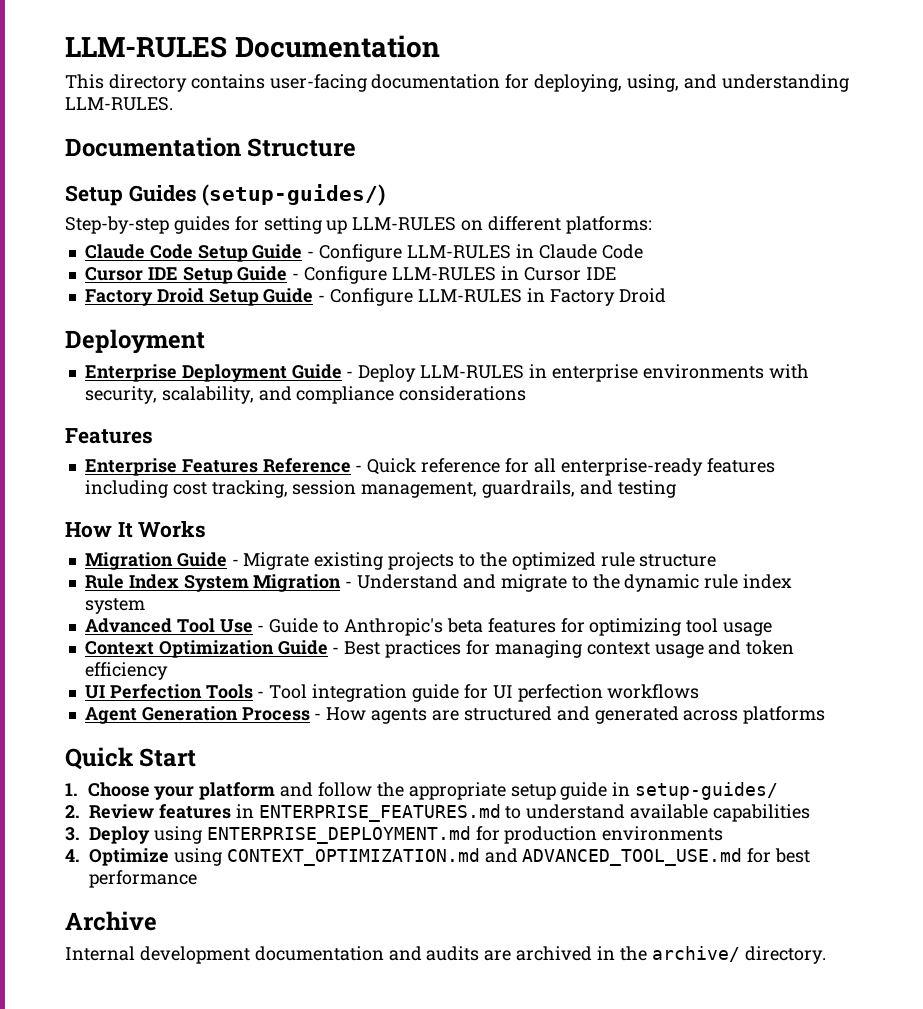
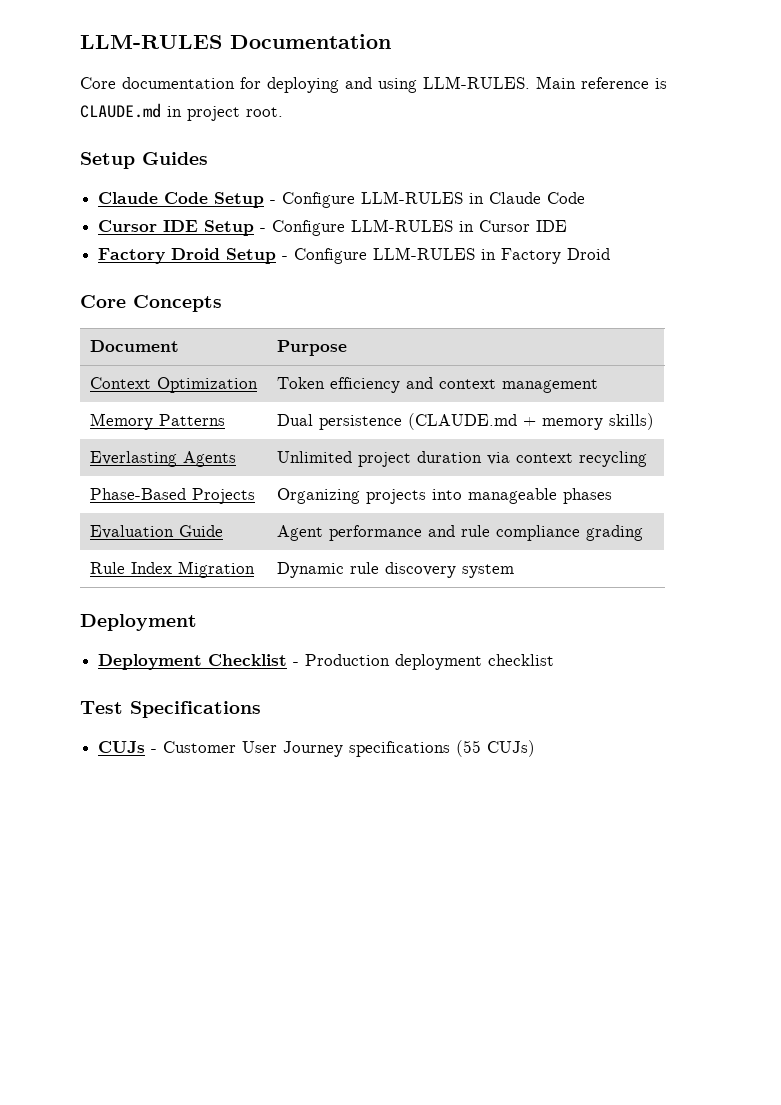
[65,74,849,92] [65,97,173,111] [65,137,357,157] [65,184,386,206] [65,216,652,234] This directory contains user-facing documentation for deploying, using, and understanding LLM-RULES. // Documentation Structure // Setup Guides (setup-guides/) // Step-by-step guides for setting up LLM-RULES on different platforms: -> [80,76,667,93] [80,103,283,121] [80,152,208,169] Core documentation for deploying and using LLM-RULES. Main reference is CLAUDE.md in project root. // Setup Guides
[252,244,303,259] Guide -> (265, 200) none
[237,266,288,281] Guide -> (255, 228) none
[263,288,314,303] Guide -> (277, 256) none
[65,329,205,354] [84,364,809,382] [84,386,527,404] [65,428,153,444] [84,458,775,476] [84,480,676,498] [65,521,207,538] [84,552,717,570] [84,574,793,592] [84,598,145,614] [84,618,773,636] [84,640,795,658] [84,662,168,680] [84,684,700,702] [84,706,826,724] [65,747,197,770] [65,782,779,800] [65,804,811,822] [65,826,724,844] [65,848,811,866] [89,870,197,888] [65,911,157,931] [65,946,826,964] Deployment // Enterprise Deployment Guide - Deploy LLM-RULES in enterprise environments with security, scalability, and compliance considerations // Features // Enterprise Features Reference - Quick reference for all enterprise-ready features including cost tracking, session management, guardrails, and testing // How It Works // Migration Guide - Migrate existing projects to the optimized rule structure // Rule Index System Migration - Understand and migrate to the dynamic rule index system // Advanced Tool Use - Guide to Anthropic's beta features for optimizing tool usage // Context Optimization Guide - Best practices for managing context usage and token efficiency // UI Perfection Tools - Tool integration guide for UI perfection workflows // Agent Generation Process - How agents are structured and generated across platforms // Quick Start // 1. Choose your platform and follow the appropriate setup guide in setup-guides/ // 2. Review features in ENTERPRISE_FEATURES.md to understand available capabilities // 3. Deploy using ENTERPRISE_DEPLOYMENT.md for production environments // 4. Optimize using CONTEXT_OPTIMIZATION.md and ADVANCED_TOOL_USE.md for best performance // Archive // Internal development documentation and audits are archived in the archive/ directory. -> [80,295,222,312] [90,340,180,352] [277,340,348,356] [90,377,259,393] [277,377,599,393] [90,413,226,430] [277,413,655,430] [90,451,237,467] [277,451,648,467] [90,488,256,504] [277,488,613,504] [90,525,224,539] [277,525,644,541] [90,561,256,578] [277,562,515,578] [80,614,197,631] [98,654,555,670] [80,701,261,718] [98,740,536,757] Core Concepts // Document | Purpose // Context Optimization | Token efficiency and context management // Memory Patterns | Dual persistence (CLAUDE.md + memory skills) // Everlasting Agents | Unlimited project duration via context recycling // Phase-Based Projects | Organizing projects into manageable phases // Evaluation Guide | Agent performance and rule compliance grading // Rule Index Migration | Dynamic rule discovery system // Deployment // Deployment Checklist - Production deployment checklist // Test Specifications // CUJs - Customer User Journey specifications (55 CUJs)

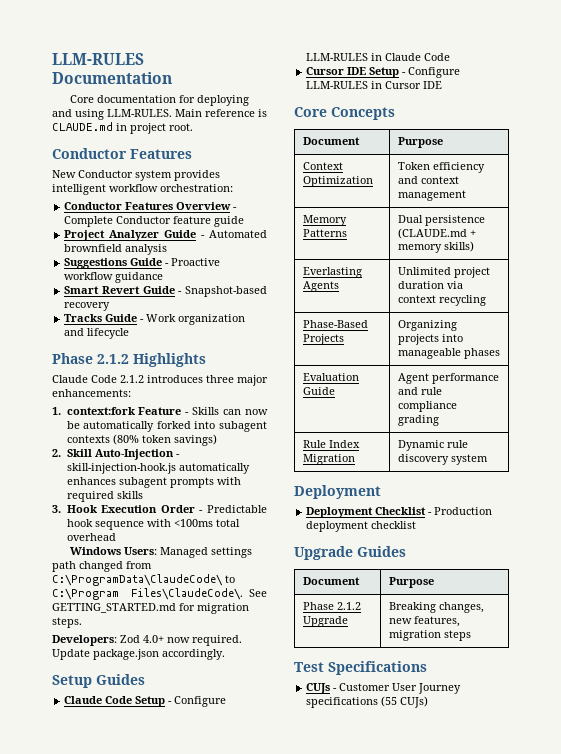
(283, 112) none -> [52,148,192,159] [52,170,220,181] [52,184,233,195] [64,202,238,210] [64,216,245,227] [64,230,267,241] [64,244,168,255] [64,258,221,269] [64,272,164,283] [64,286,267,297] [64,302,111,311] [64,314,246,325] [64,328,130,339] [52,353,206,367] [52,375,268,386] [52,389,131,397] [52,407,268,415] [66,421,267,432] [66,434,217,446] [52,449,180,460] [66,463,250,474] [66,477,241,488] [66,491,143,502] [52,505,267,513] [66,519,240,530] [66,533,116,541] [69,547,252,558] [52,561,152,572] [52,574,235,586] [52,588,267,600] [52,603,249,614] [52,617,82,628] [52,635,242,646] [52,649,225,660] // Conductor Features // New Conductor system provides intelligent workflow orchestration: // Conductor Features Overview - Complete Conductor feature guide // Project Analyzer Guide - Automated brownfield analysis // Suggestions Guide - Proactive workflow guidance // Smart Revert Guide - Snapshot-based recovery // Tracks Guide - Work organization and lifecycle // Phase 2.1.2 Highlights // Claude Code 2.1.2 introduces three major enhancements: // 1. context:fork Feature - Skills can now be automatically forked into subagent contexts (80% token savings) // 2. Skill Auto-Injection - skill-injection-hook.js automatically enhances subagent prompts with required skills // 3. Hook Execution Order - Predictable hook sequence with <100ms total overhead // Windows Users: Managed settings path changed from C:\ProgramData\ClaudeCode\ to C:\Program Files\ClaudeCode\. See GETTING_STARTED.md for migration steps. // Developers: Zod 4.0+ now required. Update package.json accordingly.
[98,247,611,264] // Factory Droid Setup - Configure LLM-RULES in Factory Droid -> (443, 85) none
(555, 660) none -> [294,546,406,560] [302,577,360,585] [388,577,434,588] [302,602,361,610] [302,616,348,627] [388,602,484,613] [388,616,460,627] [388,630,471,641] // Upgrade Guides // Document | Purpose // Phase 2.1.2 Upgrade | Breaking changes, new features, migration steps

